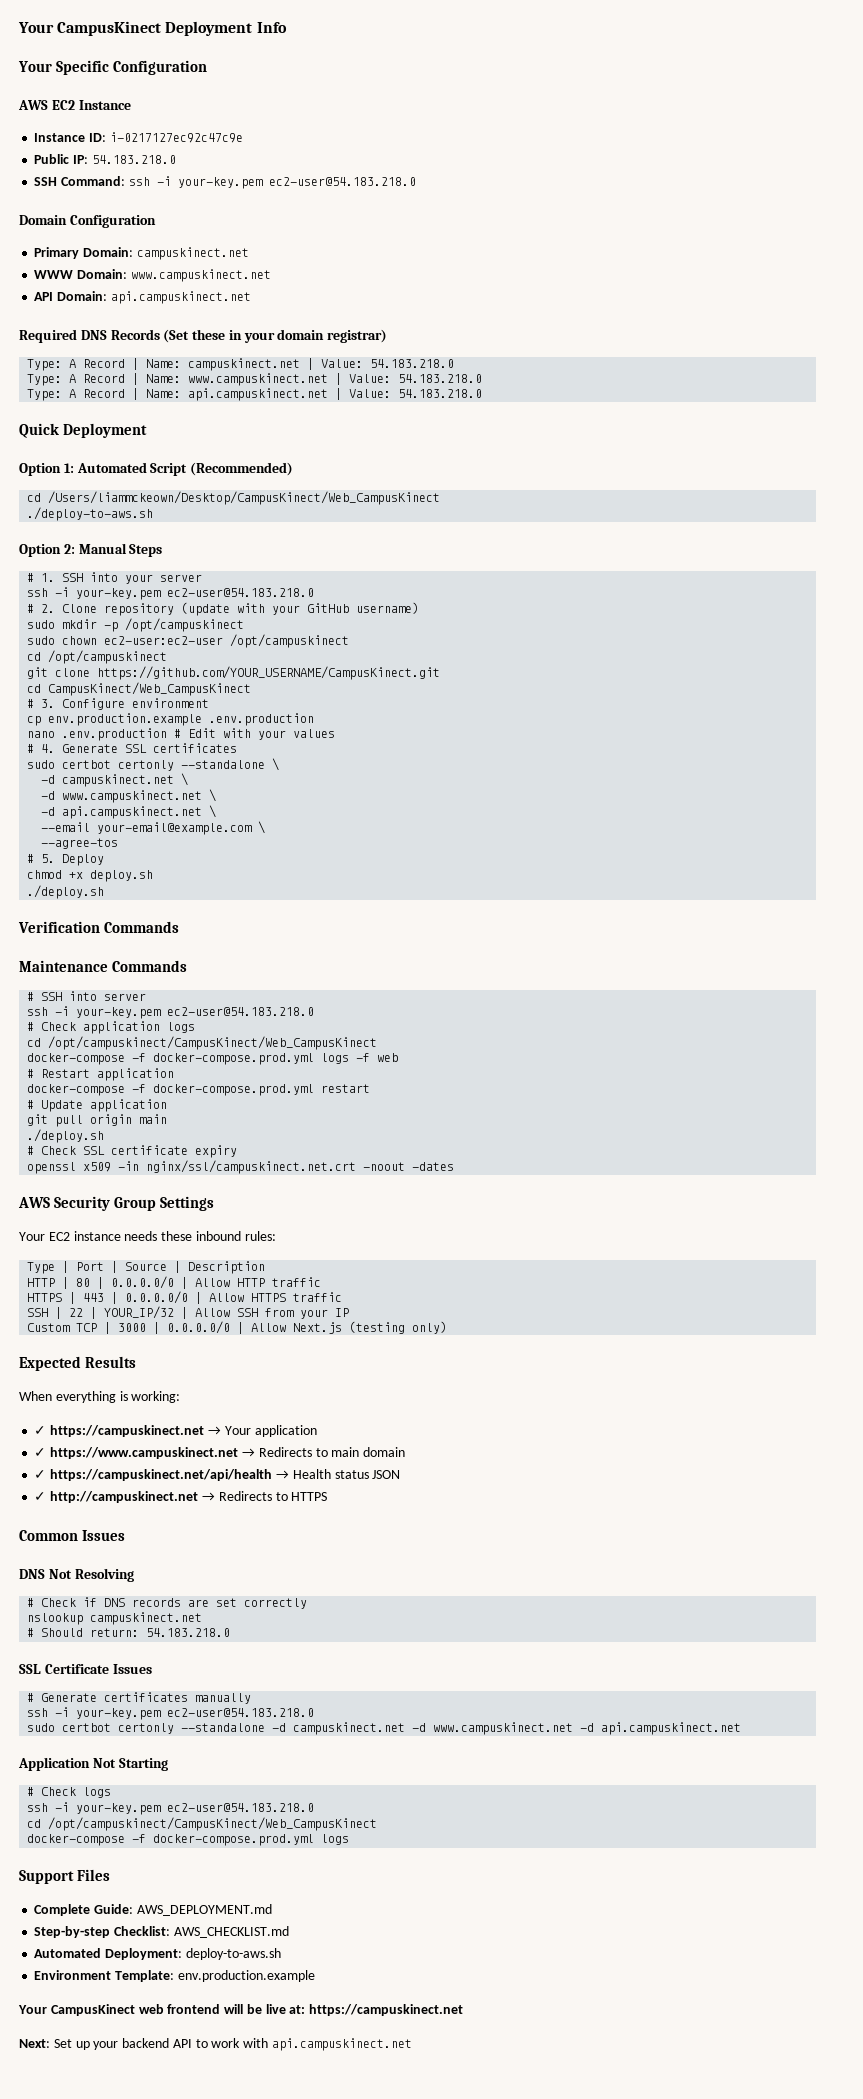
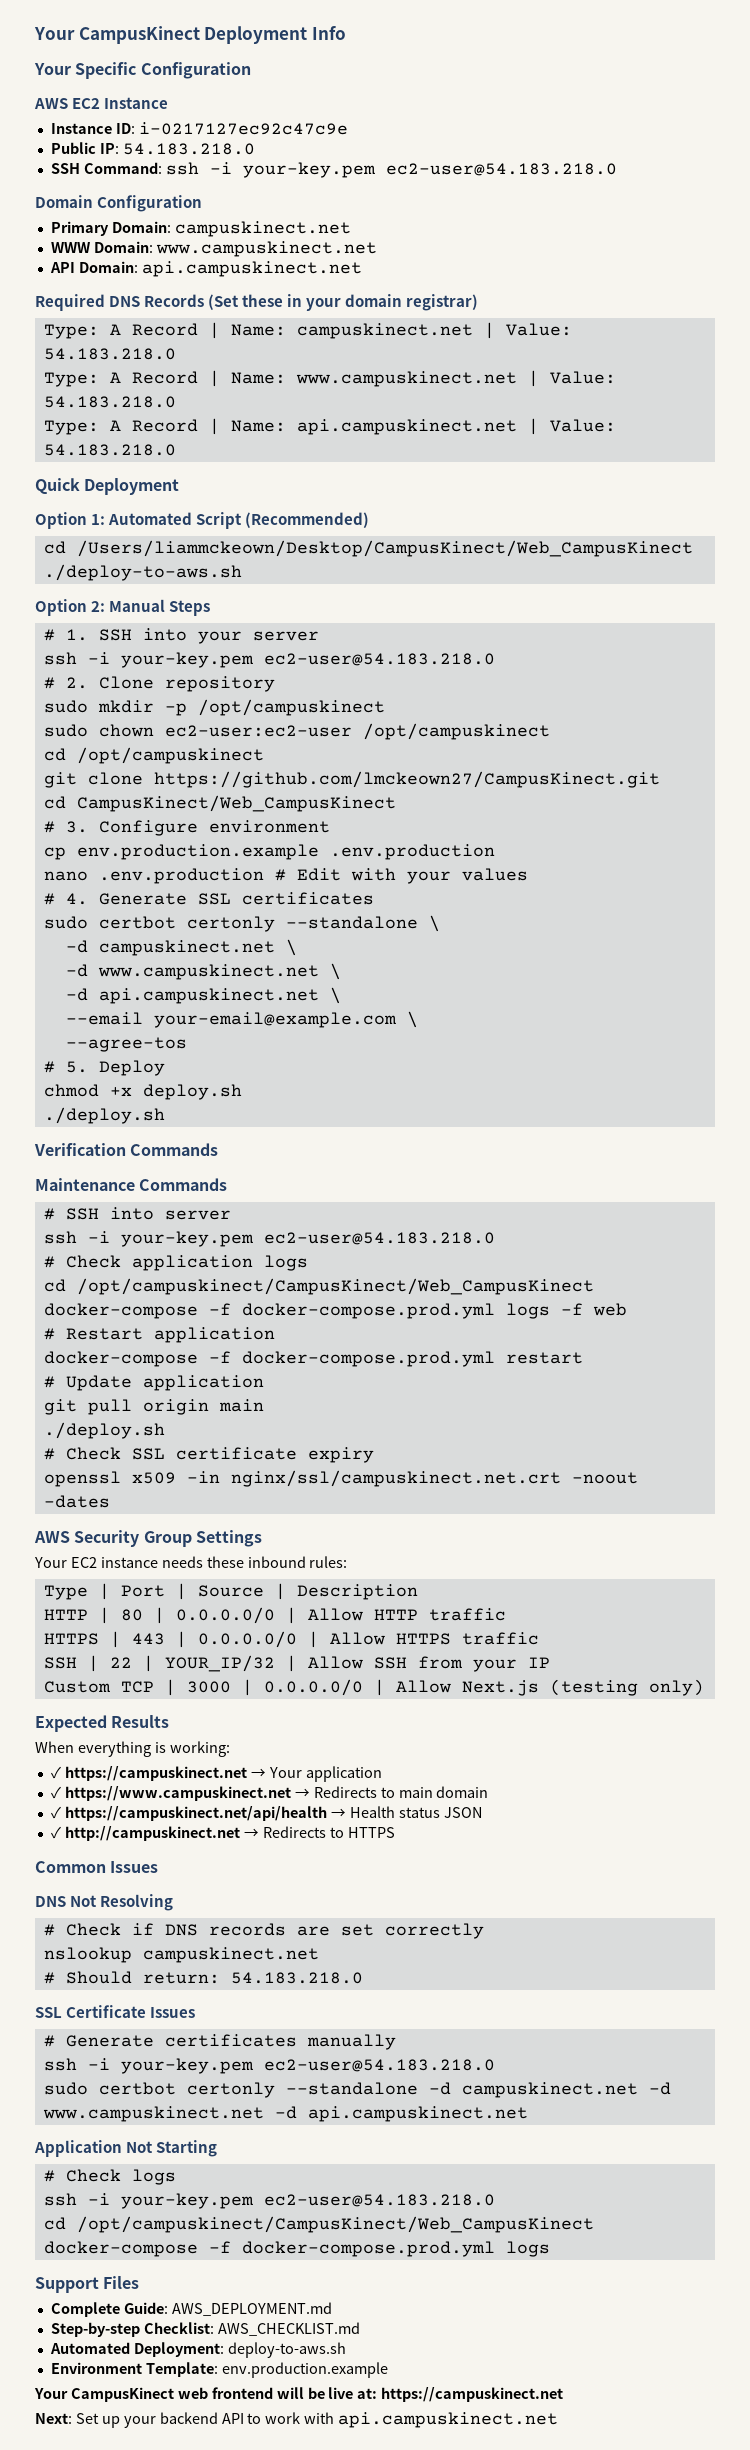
[181,602,420,616] (update with your GitHub username) -> (275, 684) none
[97,666,441,680] https://github.com/YOUR_USERNAME/CampusKinect.git -> [153,771,660,788] https://github.com/lmckeown27/CampusKinect.git

